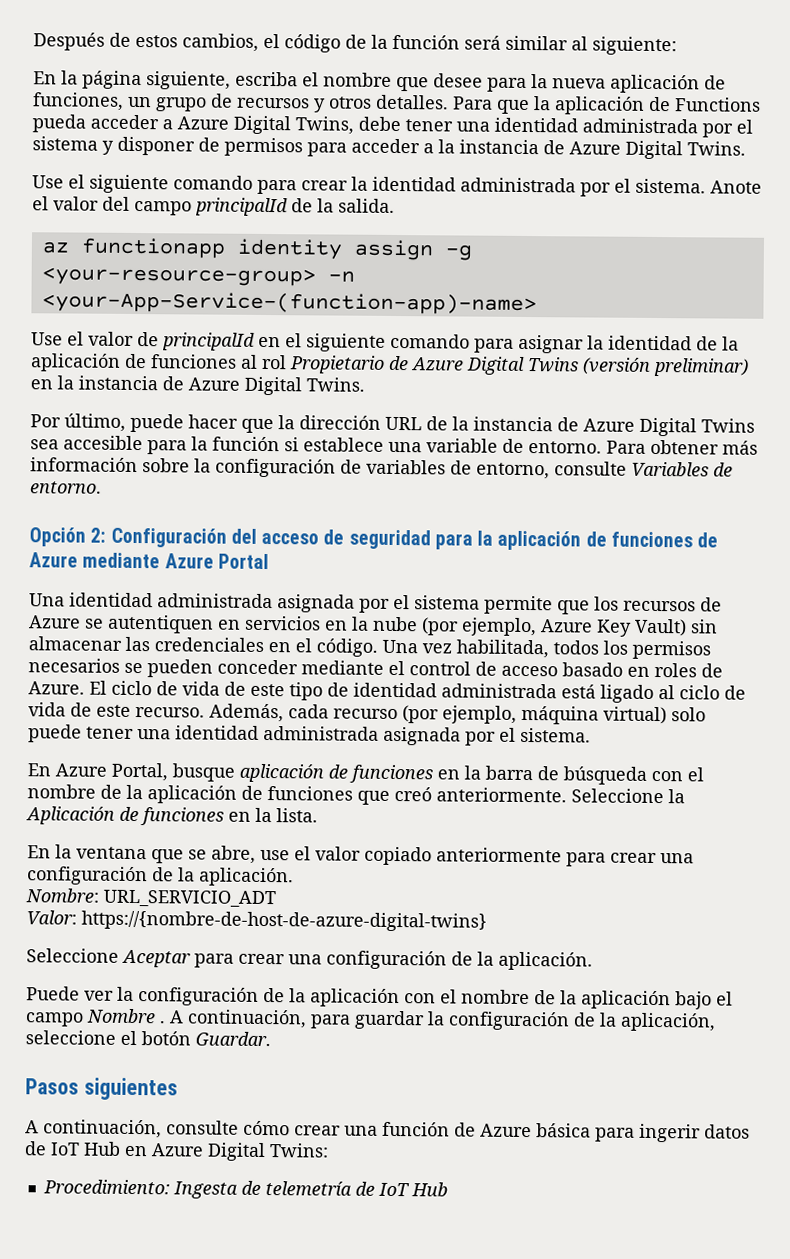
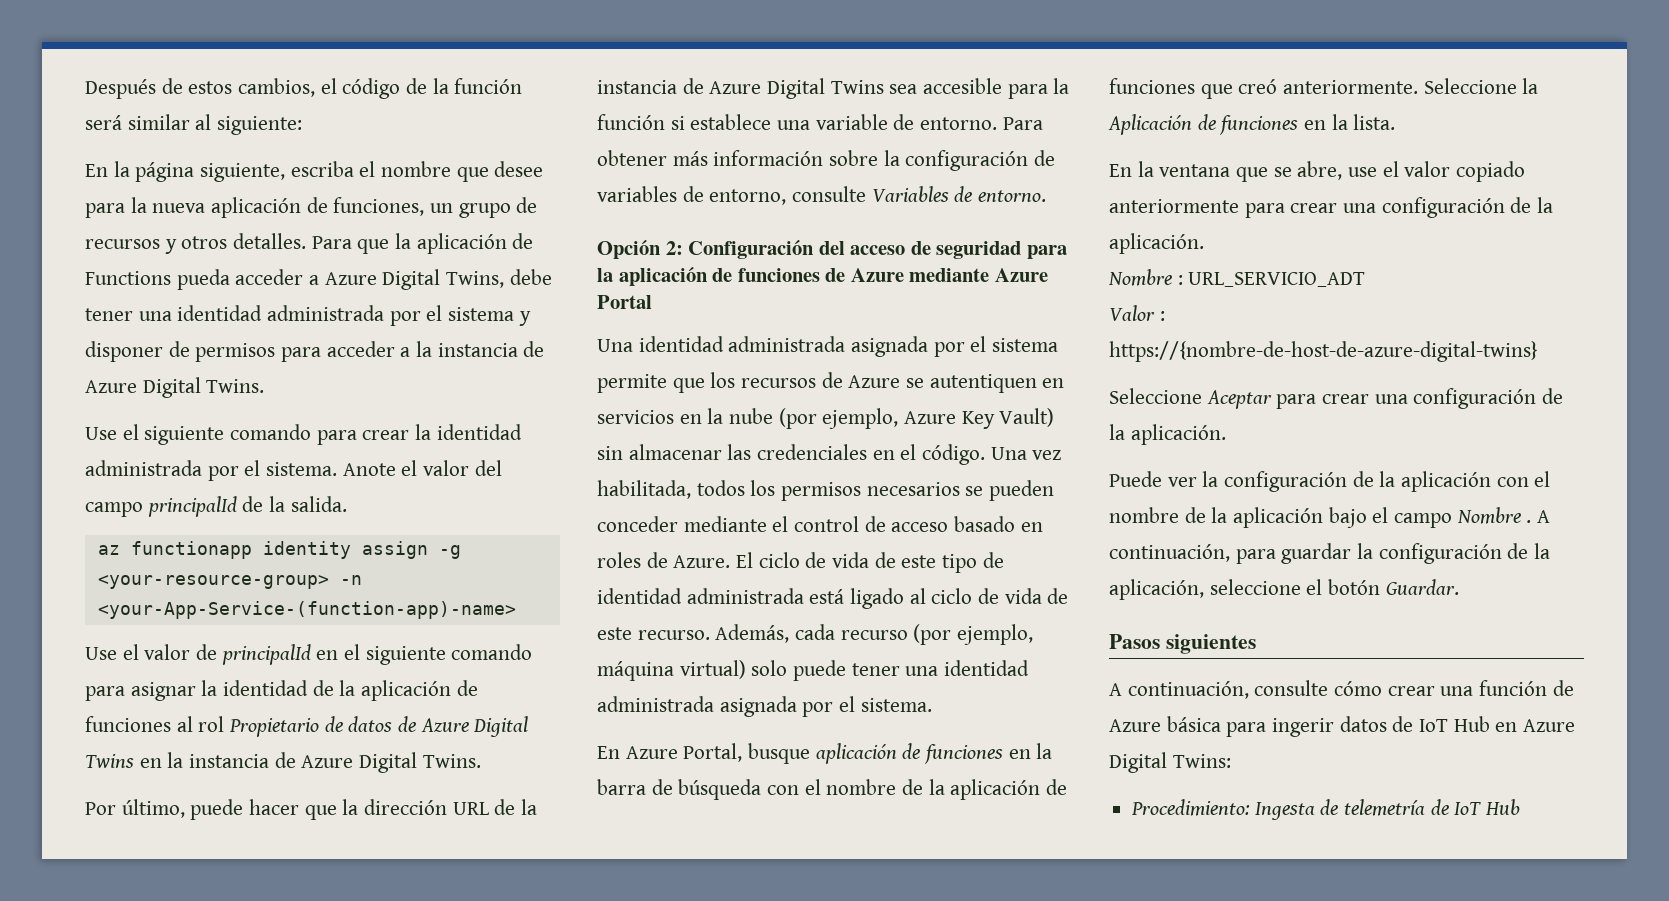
[410,356,749,377] Azure Digital Twins (versión preliminar) -> [348,716,529,737] [85,754,134,768] datos de Azure Digital Twins
[25,888,100,903] Nombre: -> [1108,269,1183,286] Nombre :
[26,910,77,925] Valor: -> [1109,305,1165,321] Valor :

